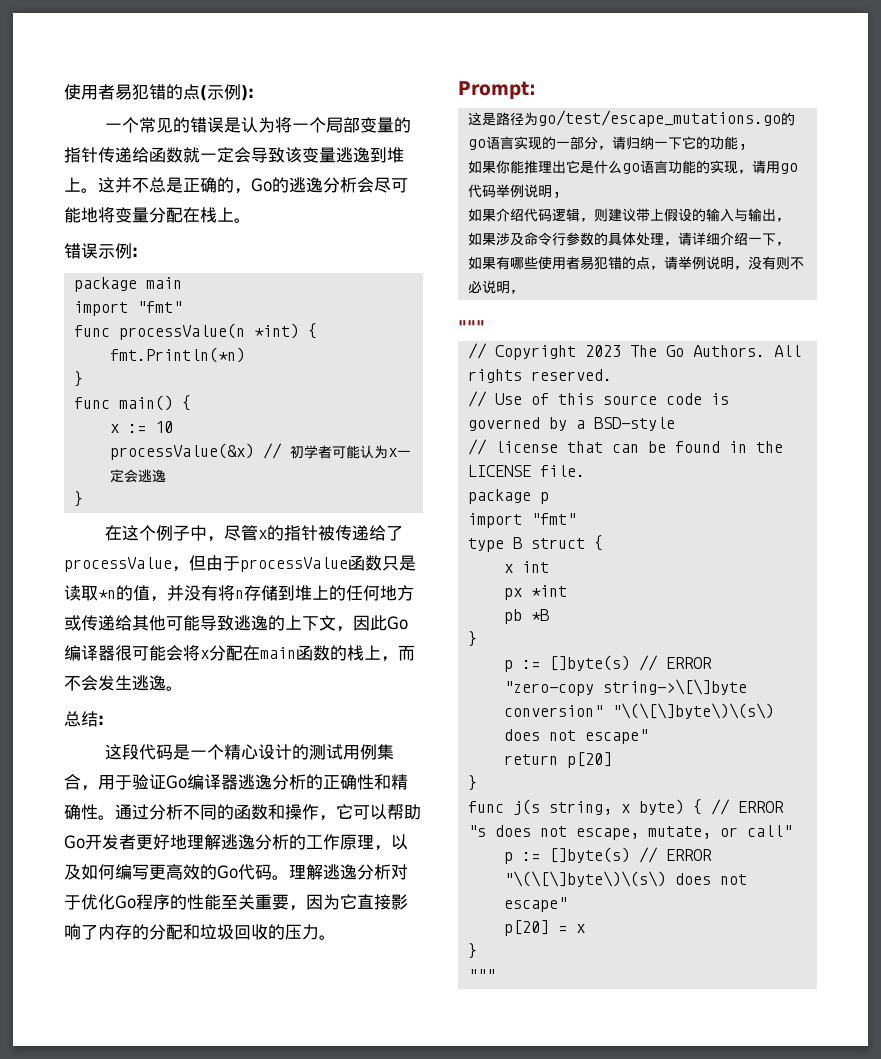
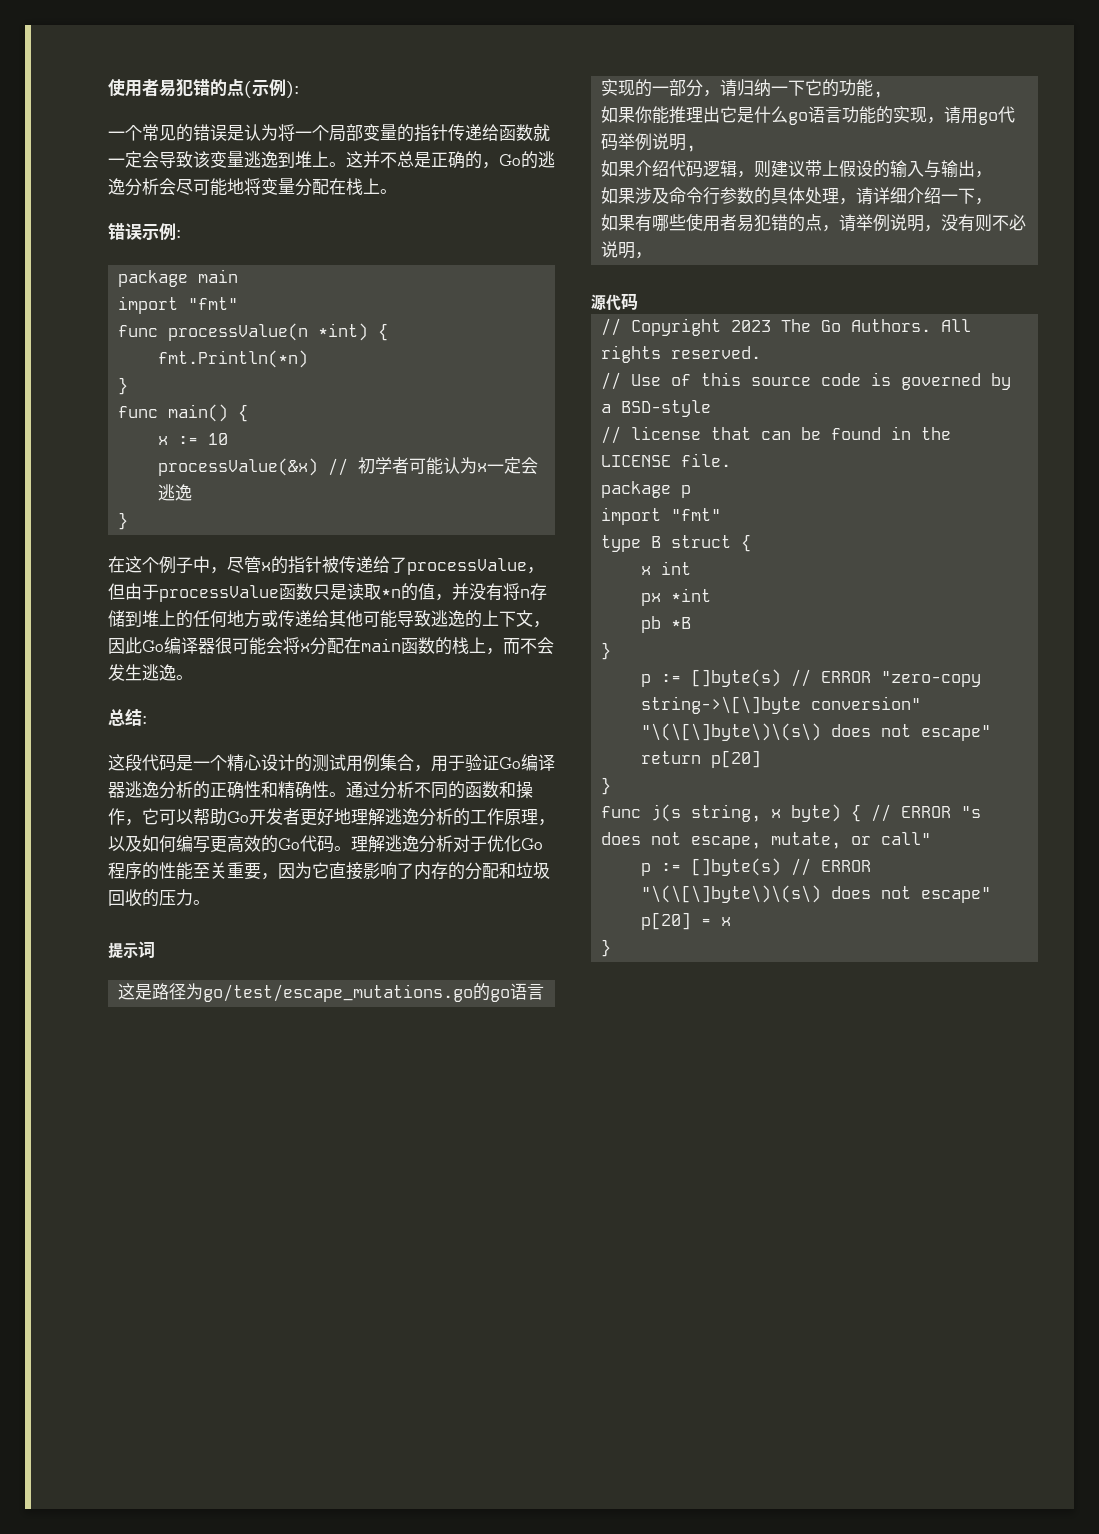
[458,81,536,99] Prompt: -> [108,941,155,959] 提示词
[458,320,485,334] """ -> [591,293,638,311] 源代码
[468,969,496,981] // """ -> (612, 948) none

